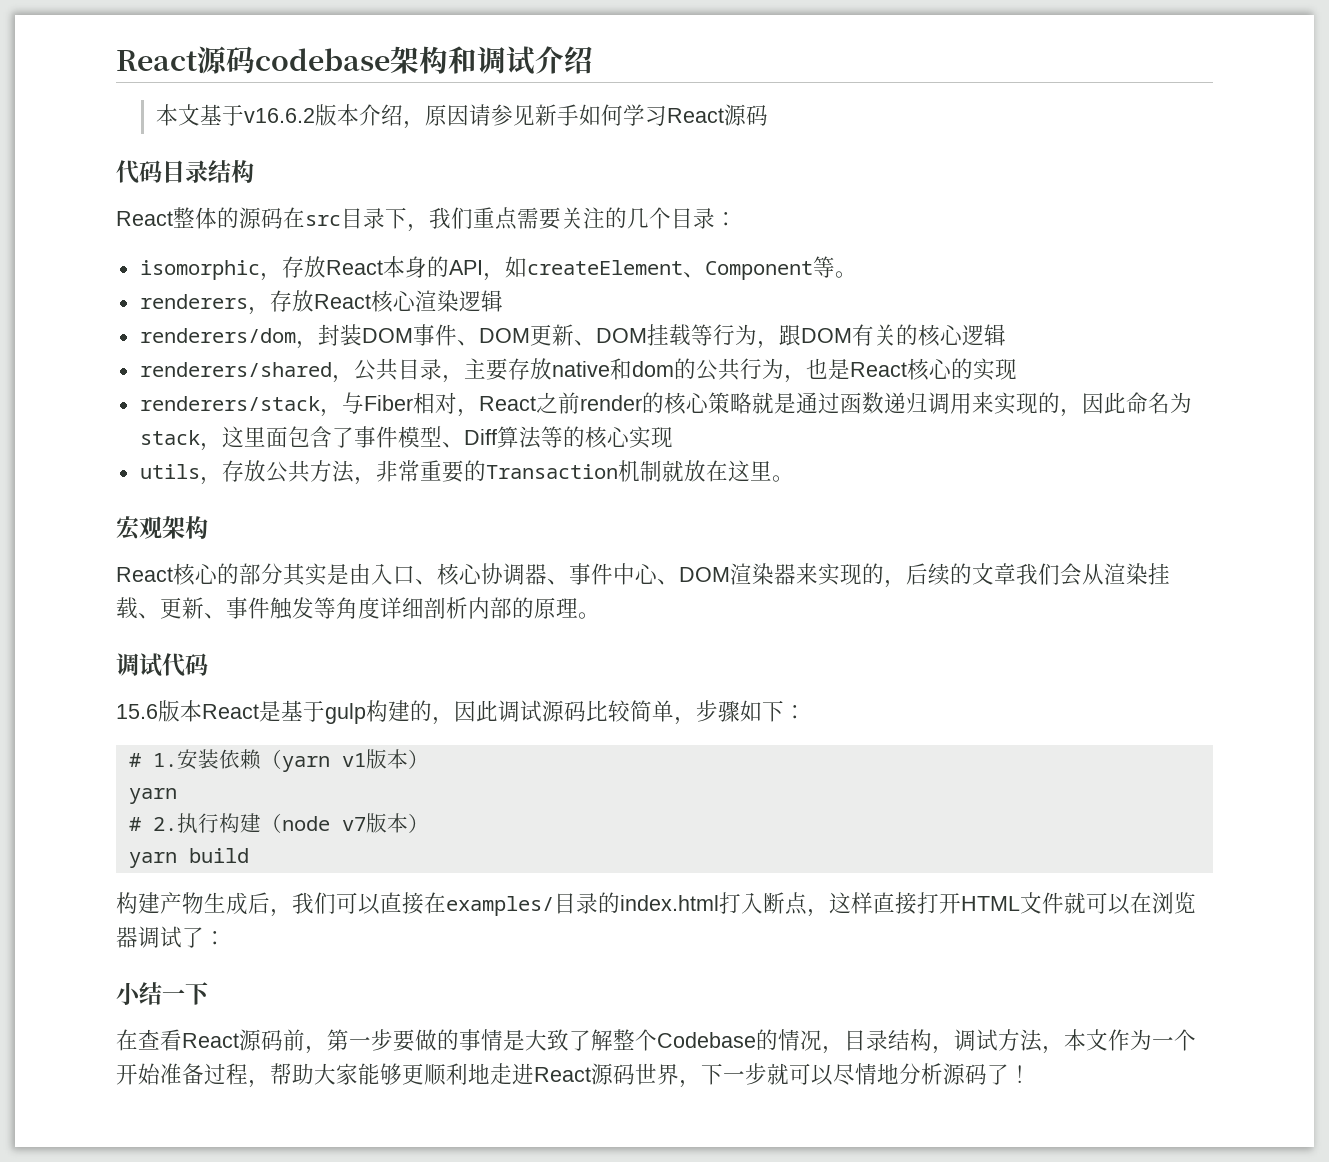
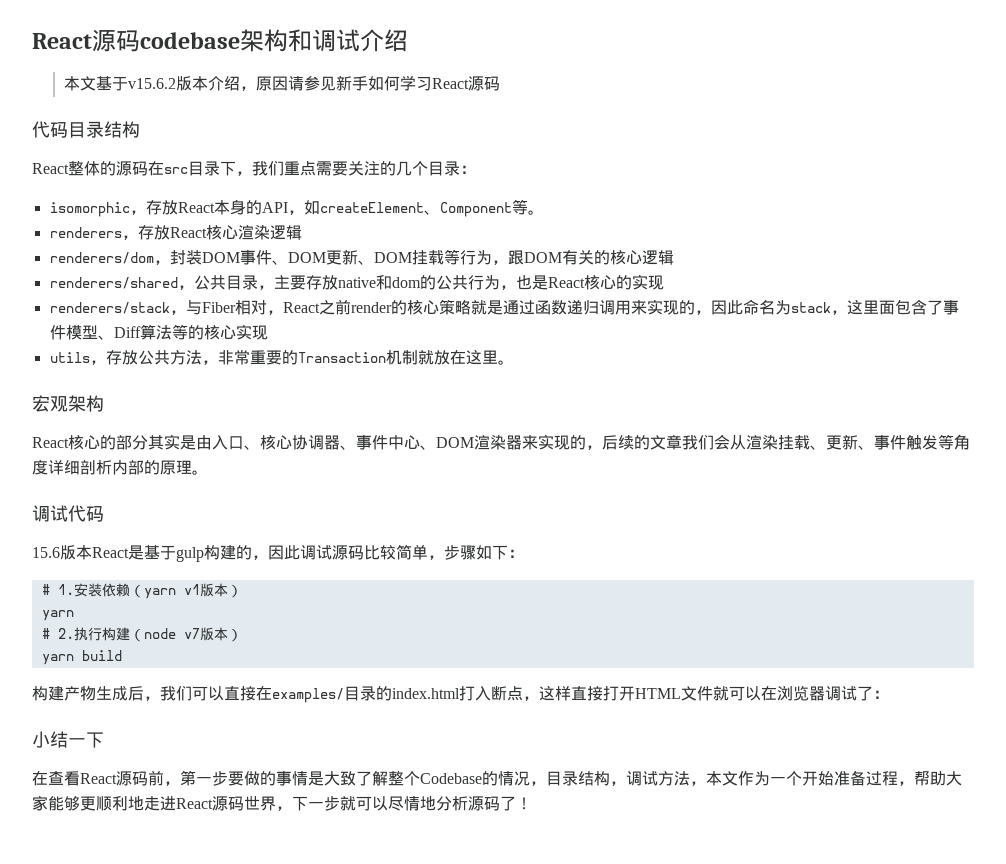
[243,108,315,123] v16.6.2 -> [127,78,176,89] v15.6.2

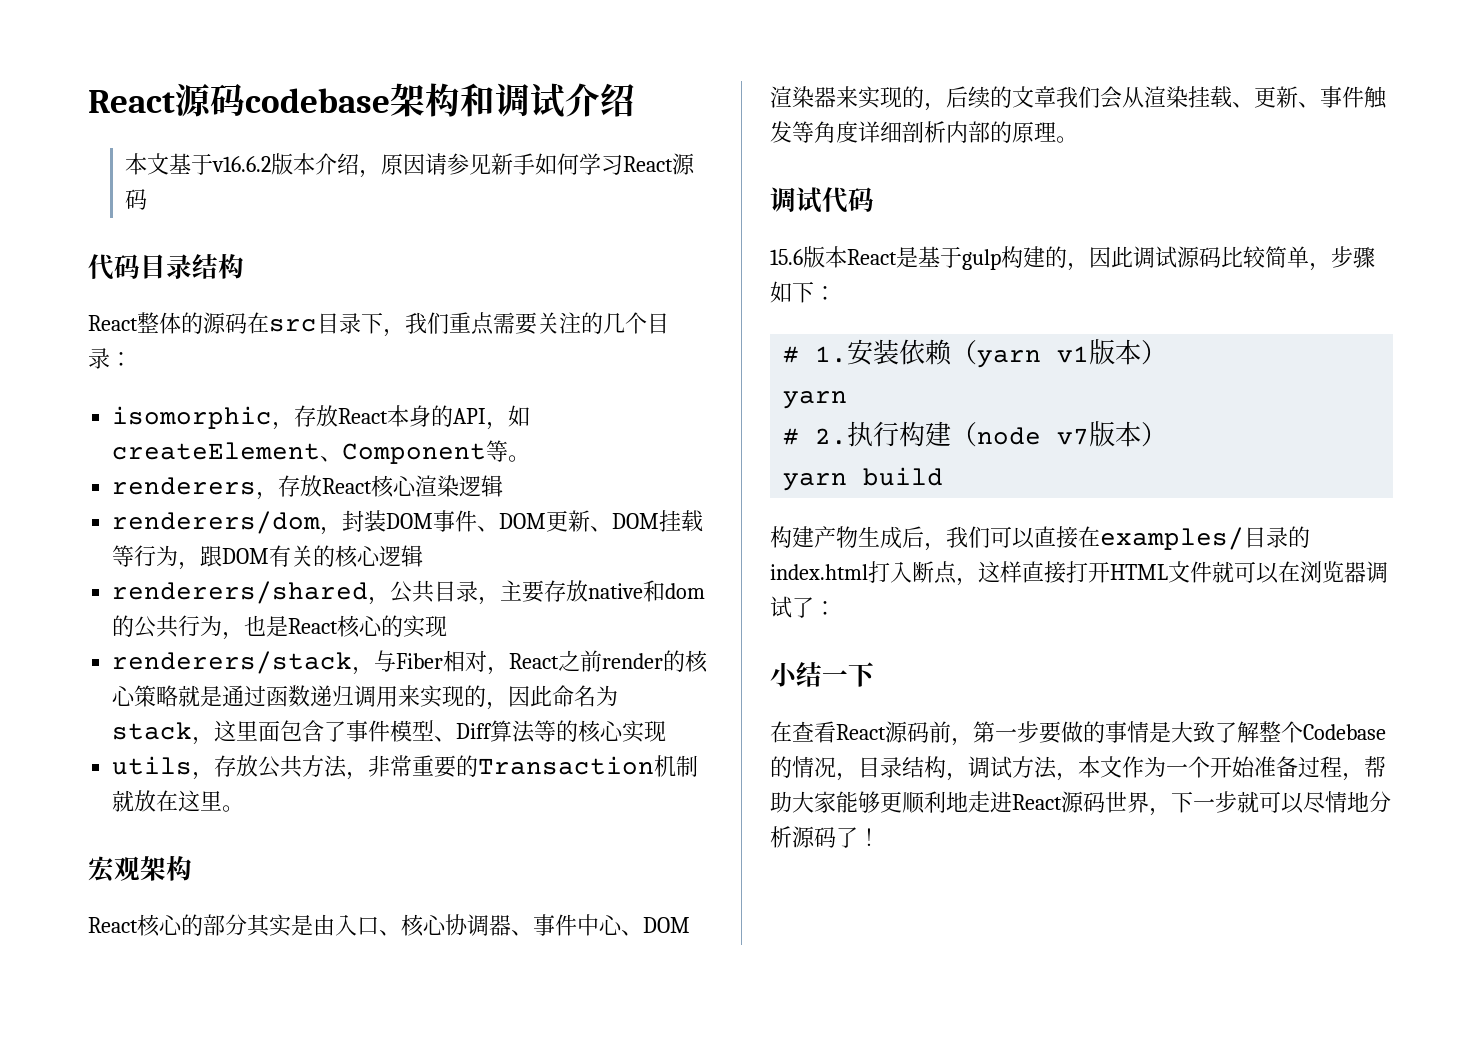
[127,78,176,89] v15.6.2 -> [211,156,271,172] v16.6.2

